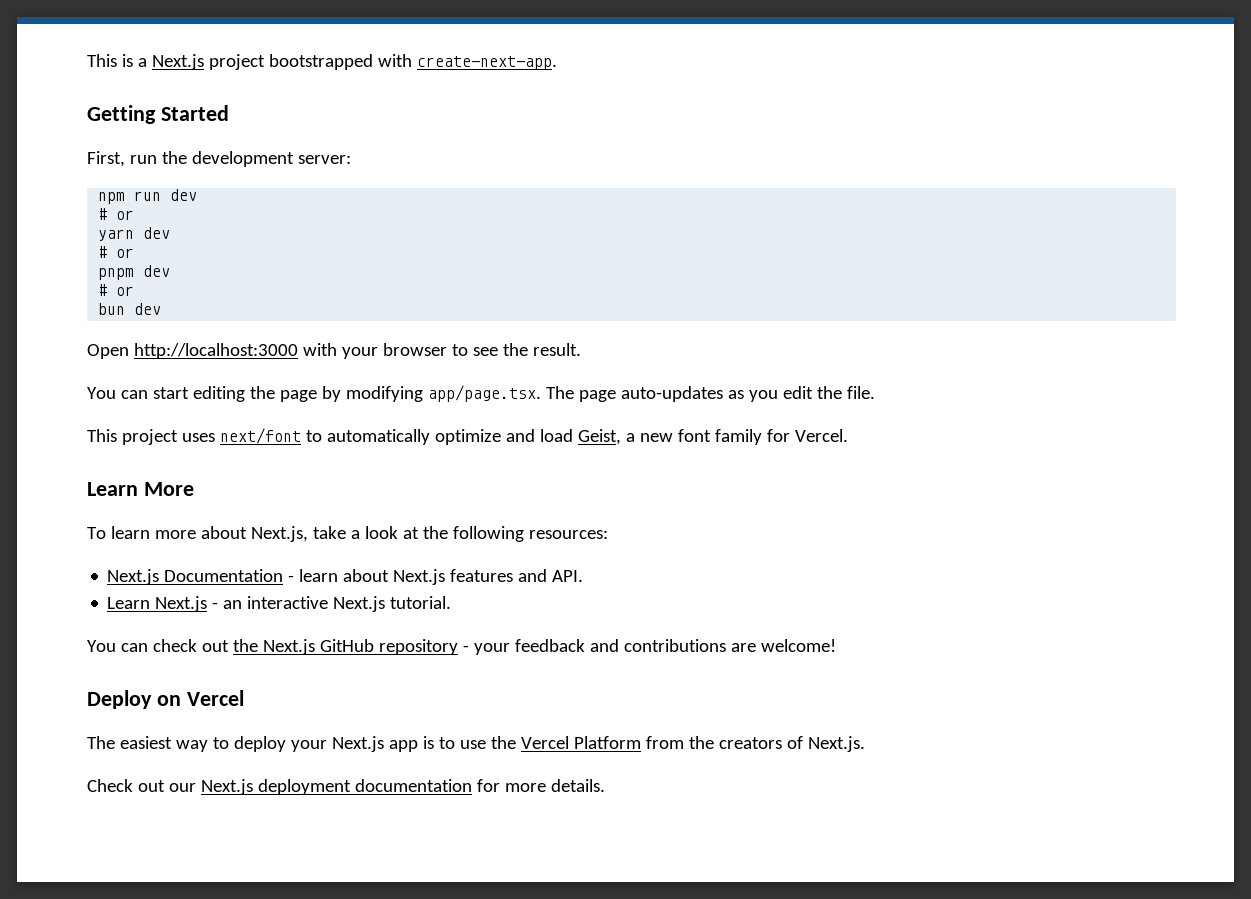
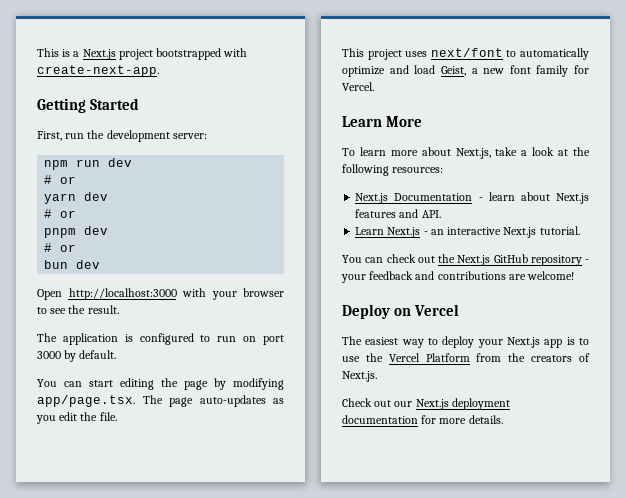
(581, 349) none -> [37,333,284,345] [37,350,117,362] // The application is configured to run on port 3000 by default.

